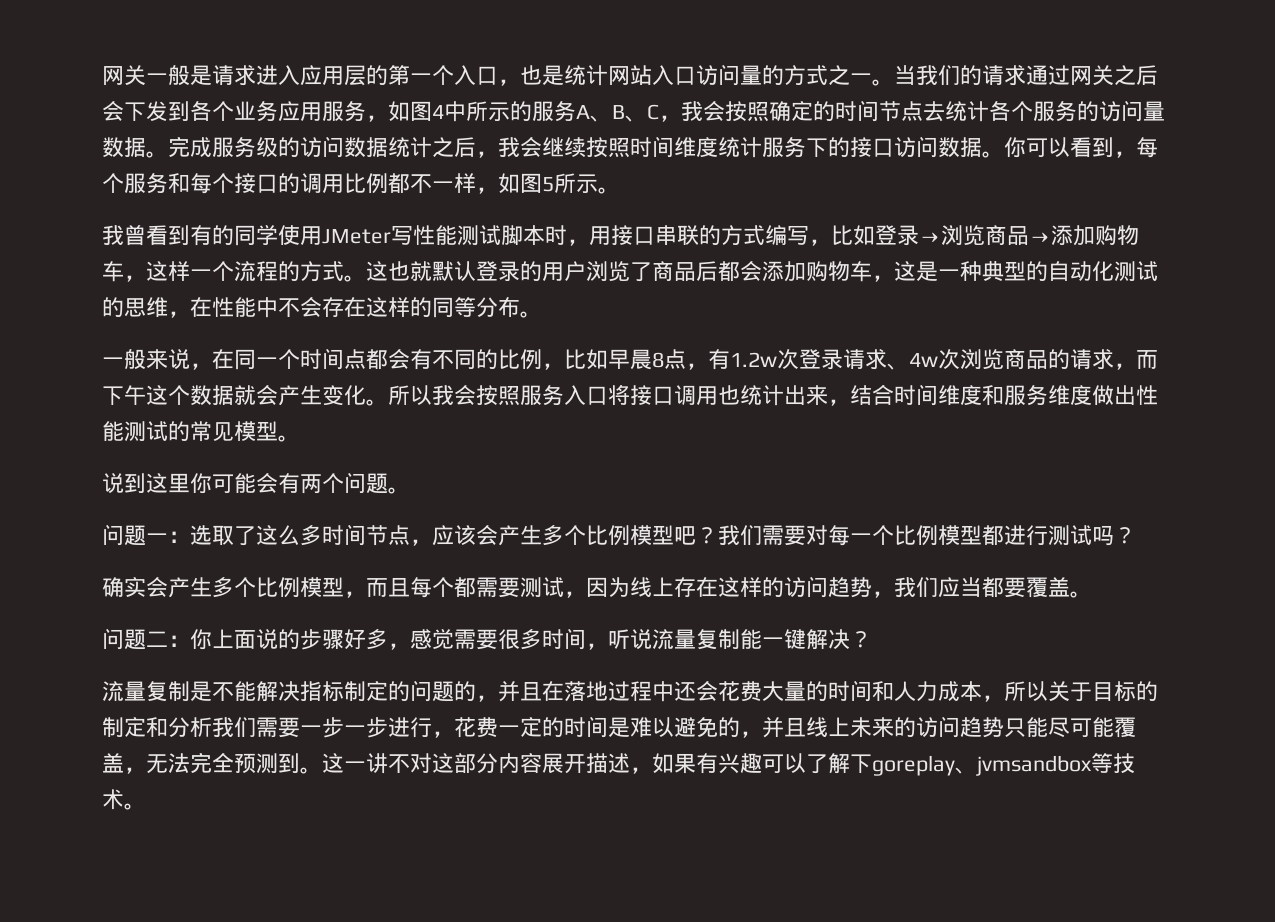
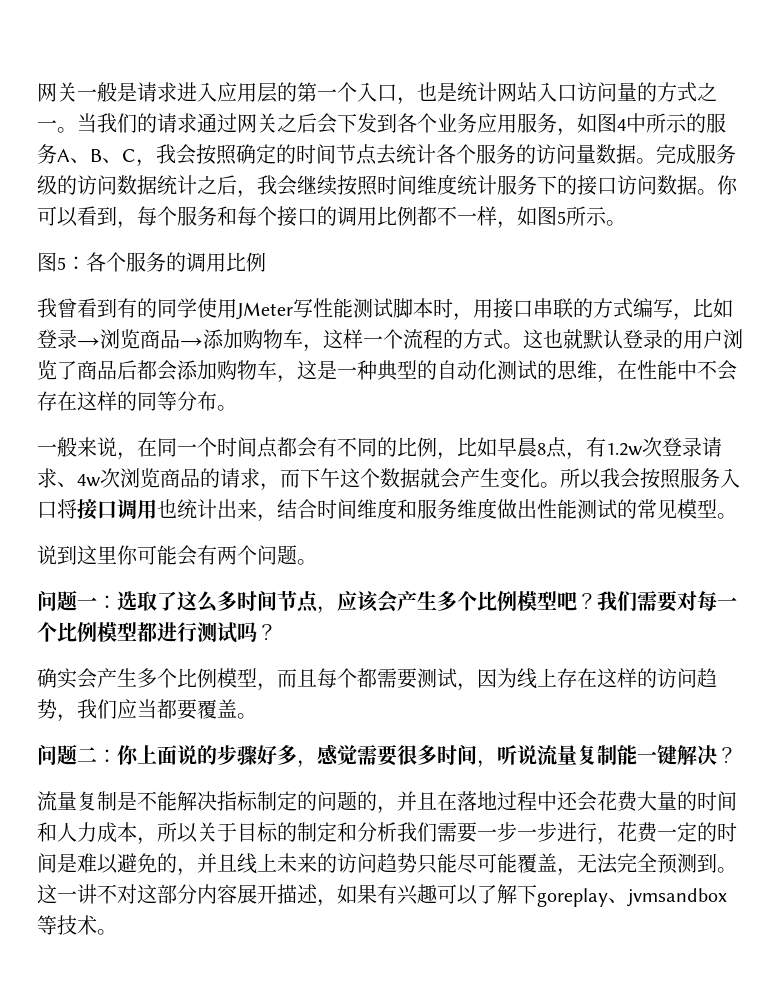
(620, 190) none -> [37,252,266,272] // 图5：各个服务的调用比例

